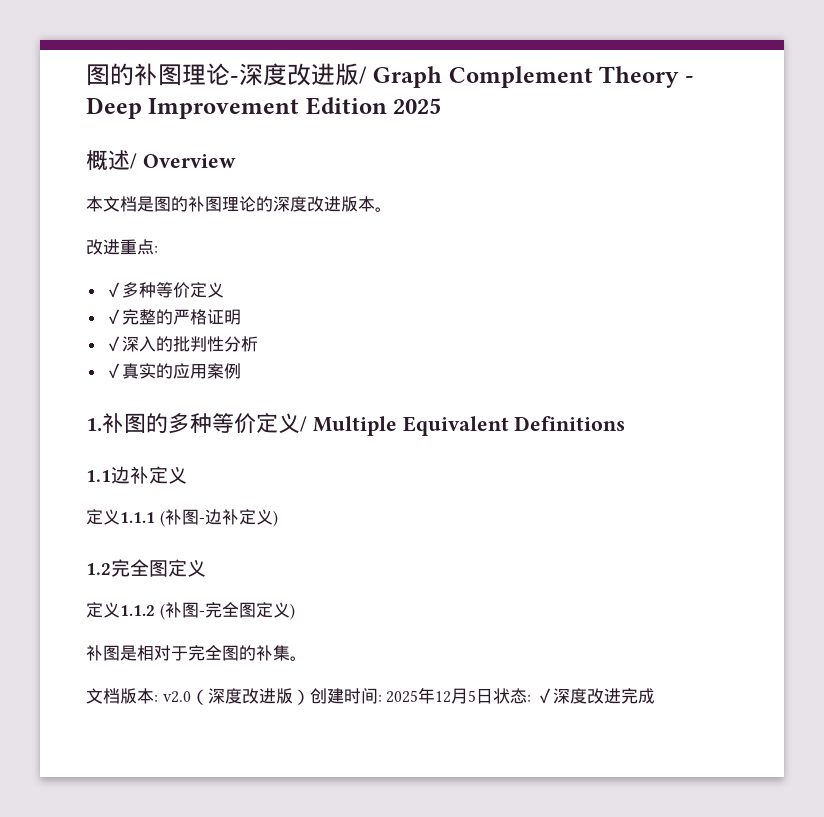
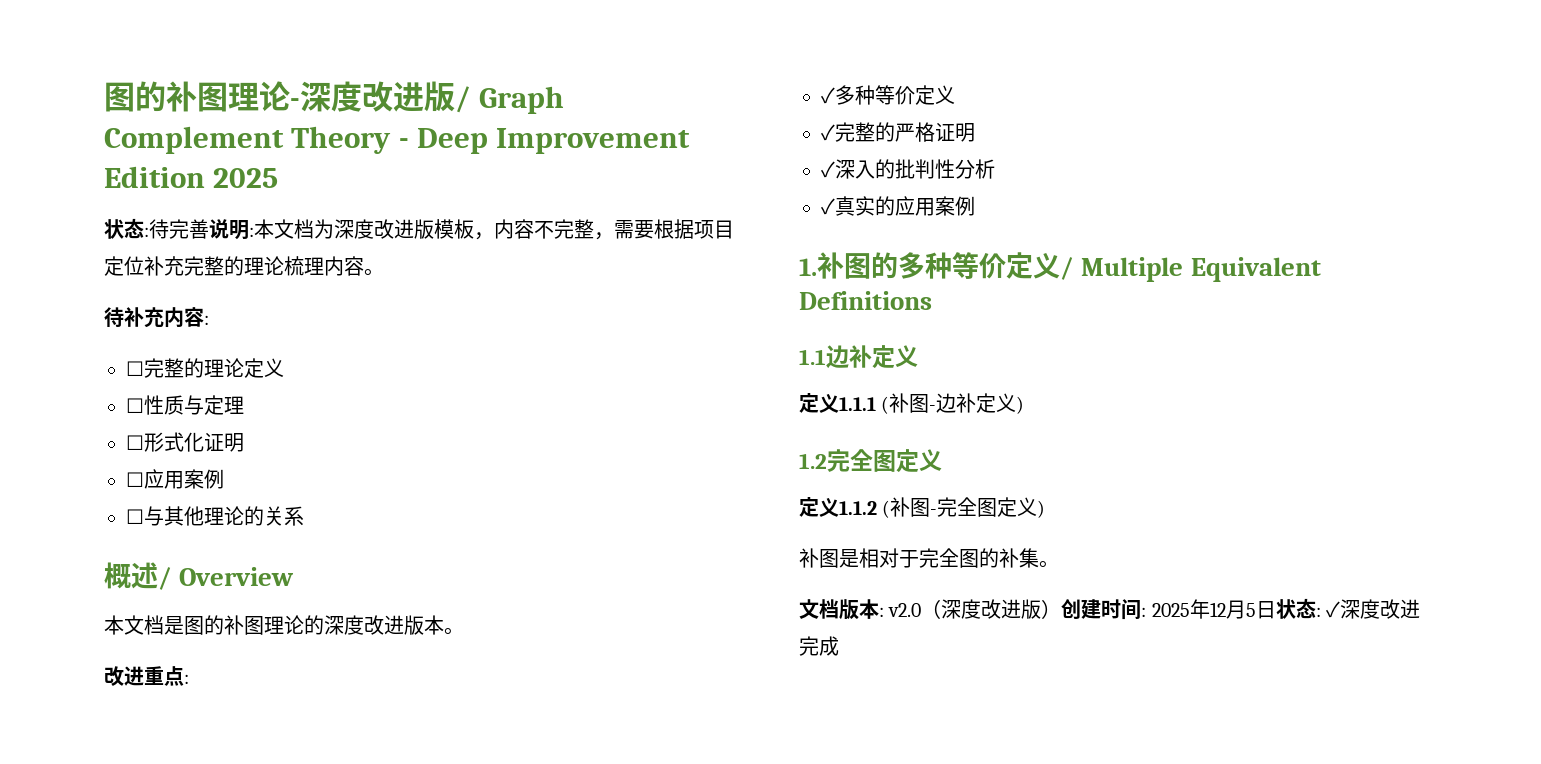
(442, 106) none -> [104,218,734,240] [104,256,384,276] [104,307,209,328] [126,358,284,378] [126,395,244,415] [126,432,244,452] [126,469,224,489] [126,506,304,526] // 状态:待完善说明:本文档为深度改进版模板，内容不完整，需要根据项目定位补充完整的理论梳理内容。 // 待补充内容: // ☐完整的理论定义 // ☐性质与定理 // ☐形式化证明 // ☐应用案例 // ☐与其他理论的关系

